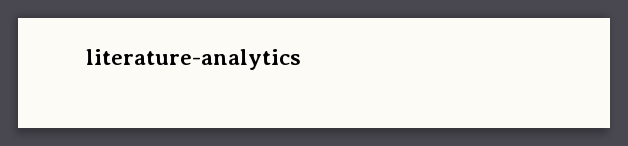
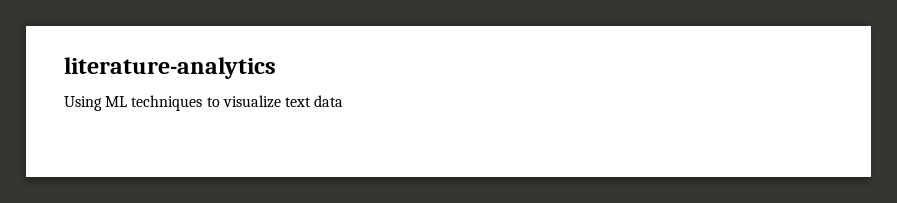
(301, 59) none -> [64,95,344,111] // Using ML techniques to visualize text data

